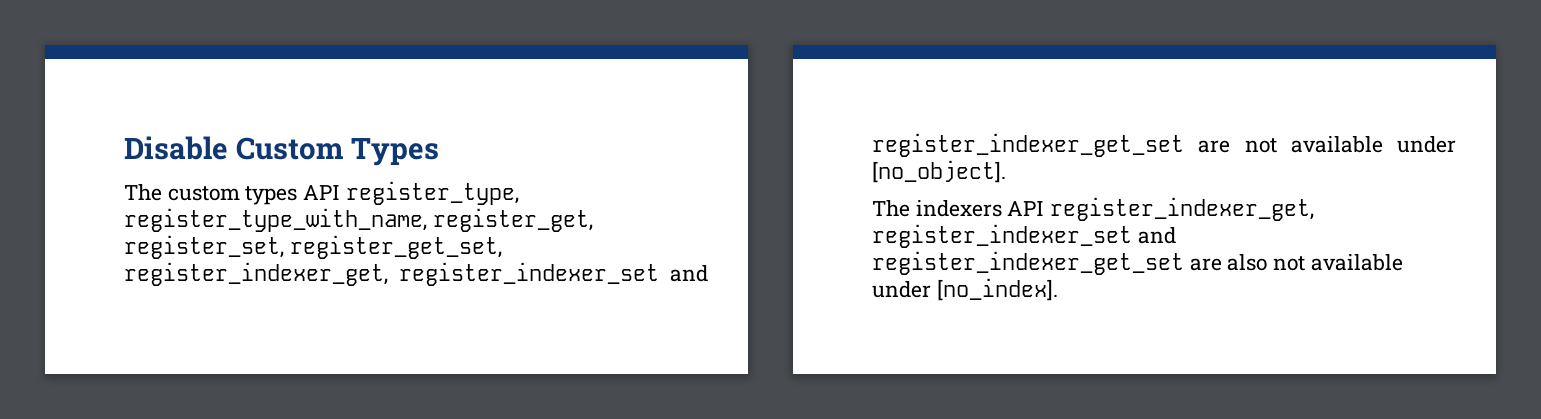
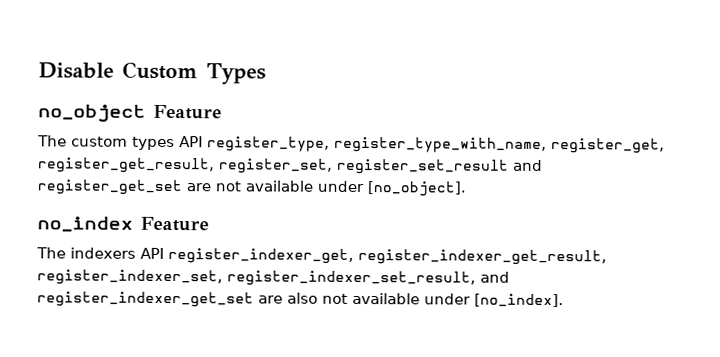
(439, 152) none -> [38,104,222,123] // no_object Feature
[124,235,502,259] [124,262,708,286] [872,133,1184,157] register_set, register_get_set, register_indexer_get, register_indexer_set and register_indexer_get_set -> [38,157,543,175] [37,179,182,196] register_get_result, register_set, register_set_result and register_get_set
(1006, 171) none -> [37,216,209,232] // no_index Feature
[872,224,1132,248] register_indexer_set -> [358,248,607,266] [37,269,476,287] register_indexer_get_result, register_indexer_set, register_indexer_set_result,

